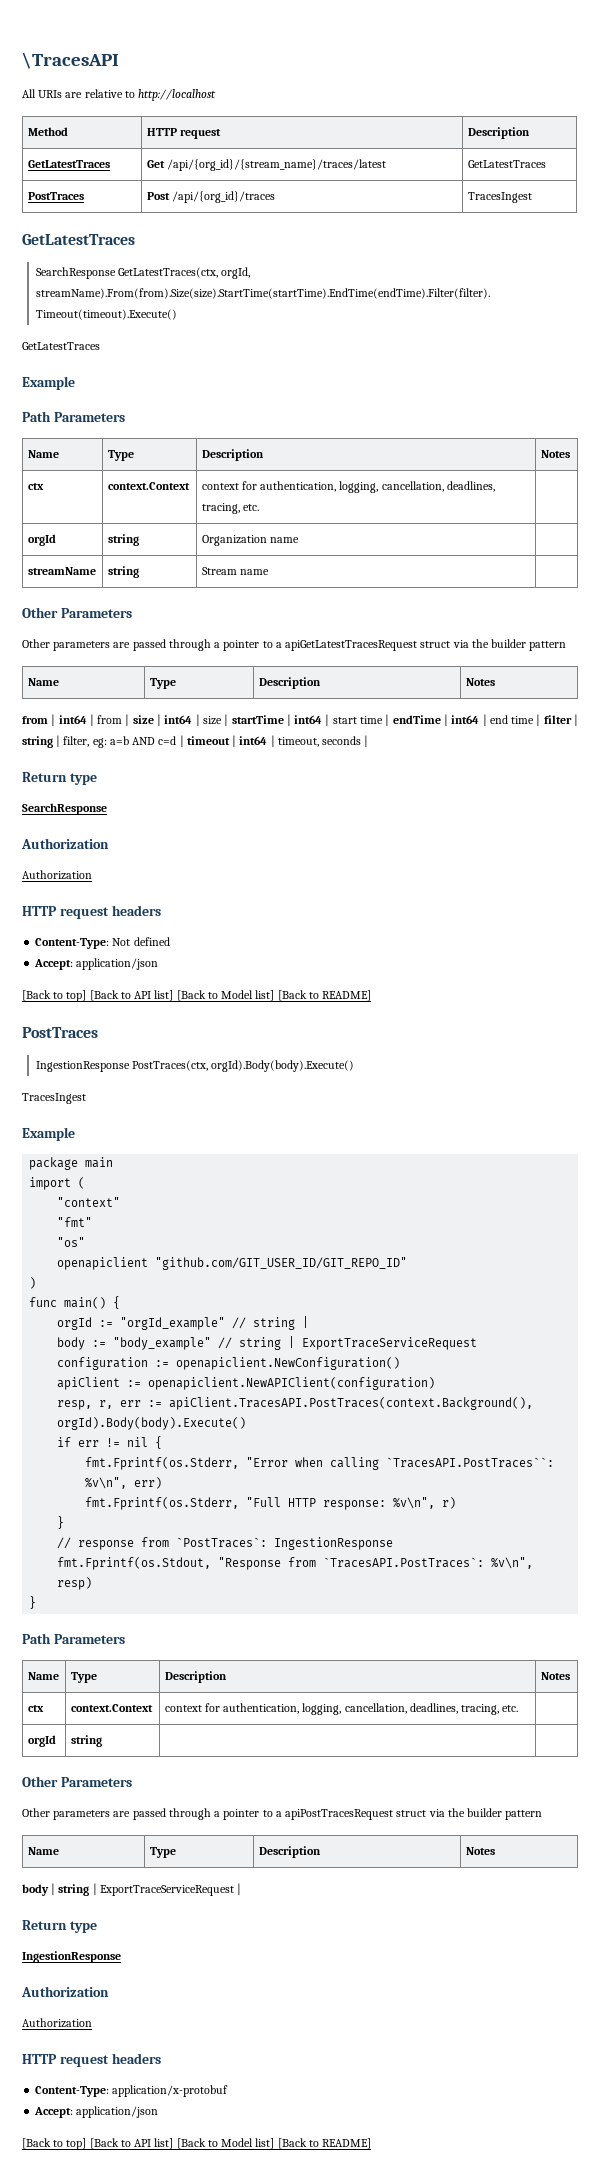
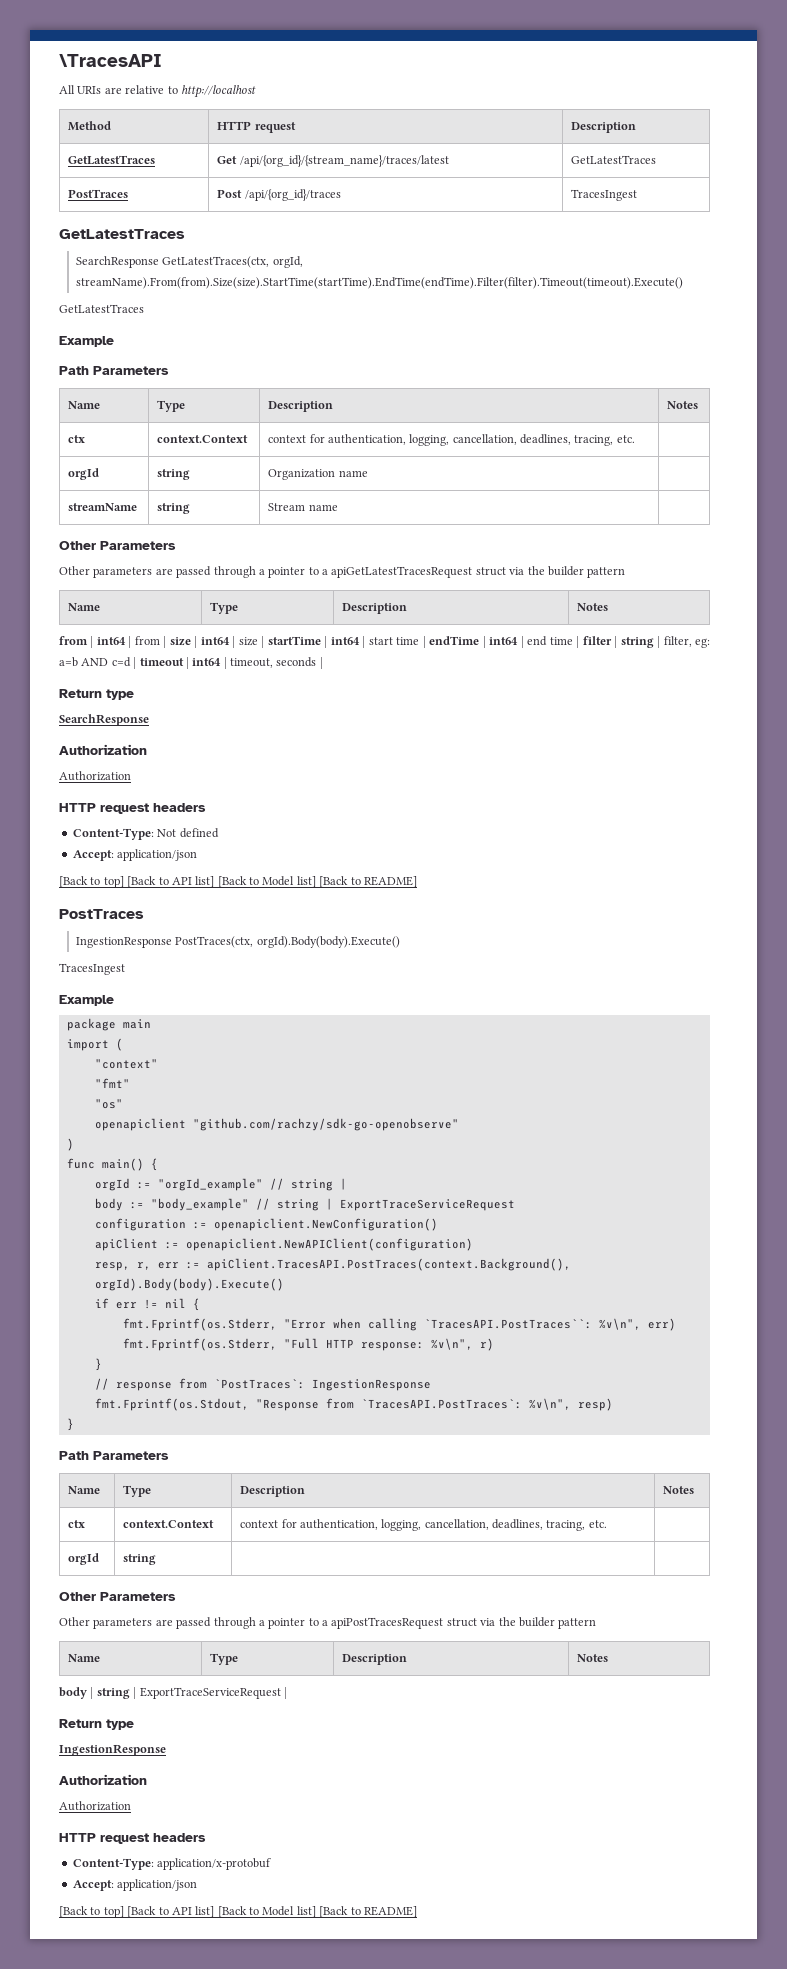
[155,1257,408,1270] "github.com/GIT_USER_ID/GIT_REPO_ID" -> [192,1118,459,1131] "github.com/rachzy/sdk-go-openobserve"

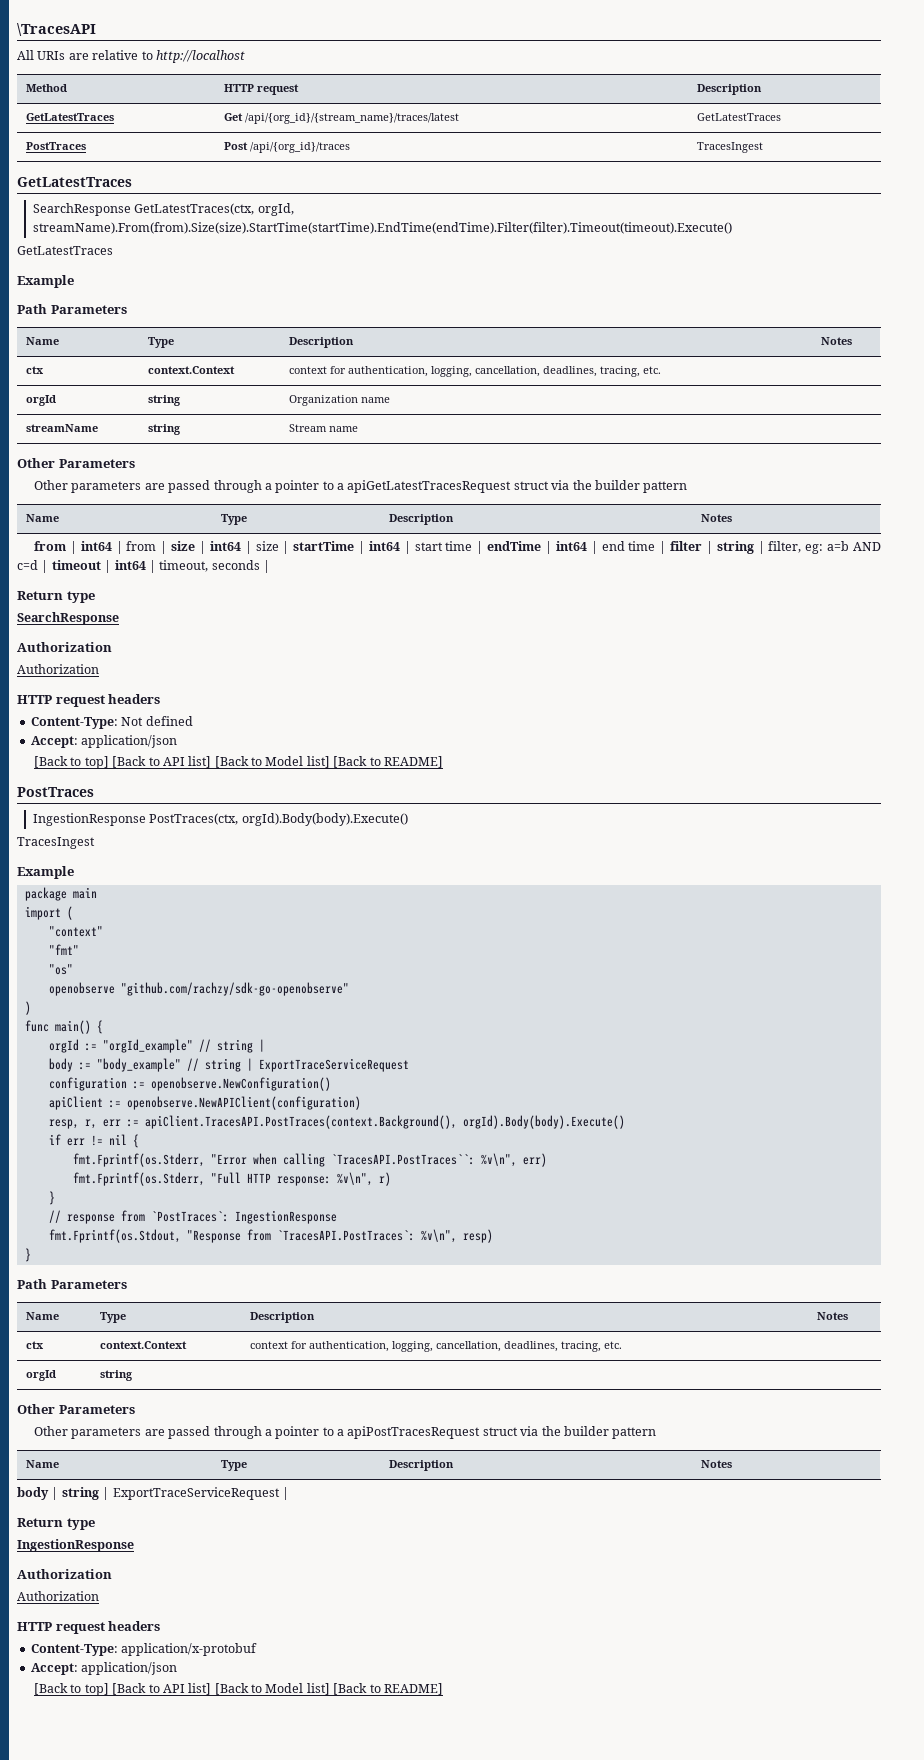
[94,1118,186,1131] openapiclient -> [48,982,115,996] openobserve
[213,1218,438,1231] openapiclient.NewConfiguration() -> [150,1077,331,1091] openobserve.NewConfiguration()
[185,1238,473,1251] openapiclient.NewAPIClient(configuration) -> [126,1096,361,1110] openobserve.NewAPIClient(configuration)

